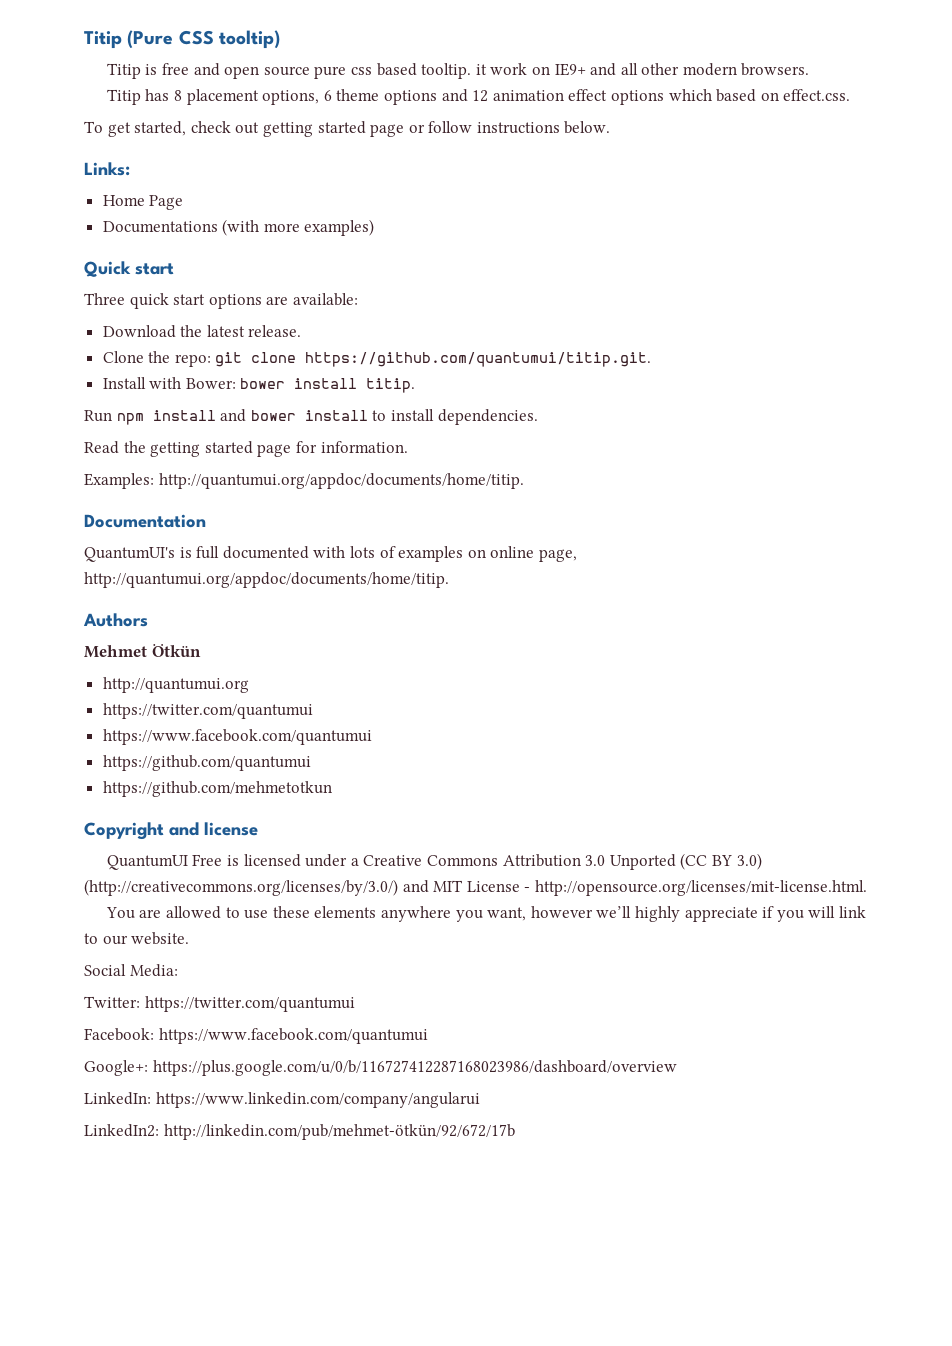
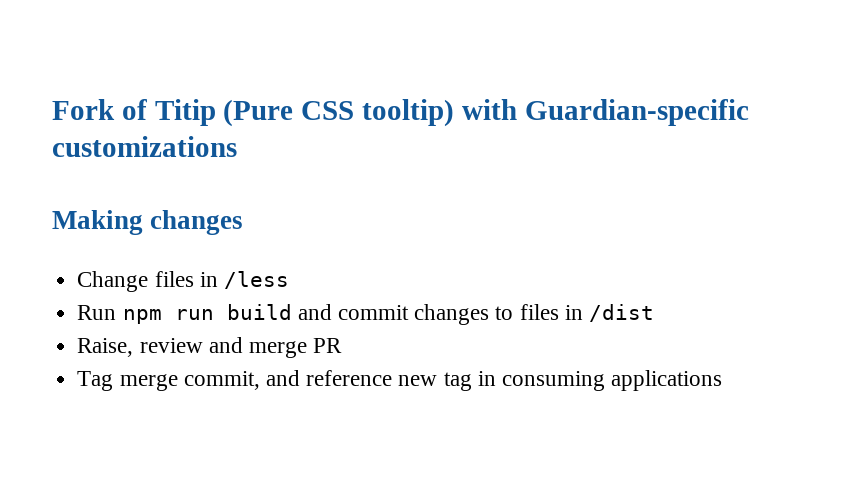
(84, 40) none -> [52,99,147,120] Fork of
[106,63,810,79] [106,89,851,105] [84,121,611,137] [84,162,130,176] [102,195,184,210] [102,219,375,236] [84,261,174,277] [84,293,358,309] [102,325,302,338] [102,351,652,367] [102,377,416,393] [84,409,538,425] [84,441,408,457] [84,473,524,489] [84,514,206,528] [84,546,577,562] [84,572,449,588] [83,613,148,627] [84,644,201,658] [102,677,249,693] [102,703,313,719] [102,729,372,745] [102,755,311,771] [102,781,332,797] [84,822,258,840] [106,853,762,870] [84,879,867,896] [105,906,866,922] [84,932,190,945] [84,964,178,977] [84,996,355,1012] [84,1028,428,1044] [84,1060,677,1076] [84,1092,480,1108] [84,1124,515,1140] // Titip is free and open source pure css based tooltip. it work on IE9+ and all other modern browsers. // Titip has 8 placement options, 6 theme options and 12 animation effect options which based on effect.css. // To get started, check out getting started page or follow instructions below. // Links: // Home Page // Documentations (with more examples) // Quick start // Three quick start options are available: // Download the latest release. // Clone the repo: git clone https://github.com/quantumui/titip.git. // Install with Bower: bower install titip. // Run npm install and bower install to install dependencies. // Read the getting started page for information. // Examples: http://quantumui.org/appdoc/documents/home/titip. // Documentation // QuantumUI's is full documented with lots of examples on online page, http://quantumui.org/appdoc/documents/home/titip. // Authors // Mehmet Ötkün // http://quantumui.org // https://twitter.com/quantumui // https://www.facebook.com/quantumui // https://github.com/quantumui // https://github.com/mehmetotkun // Copyright and license // QuantumUI Free is licensed under a Creative Commons Attribution 3.0 Unported (CC BY 3.0) (http://creativecommons.org/licenses/by/3.0/) and MIT License - http://opensource.org/licenses/mit-license.html. // You are allowed to use these elements anywhere you want, however we’ll highly appreciate if you will link to our website. // Social Media: // Twitter: https://twitter.com/quantumui // Facebook: https://www.facebook.com/quantumui // Google+: https://plus.google.com/u/0/b/116727412287168023986/dashboard/overview // LinkedIn: https://www.linkedin.com/company/angularui // LinkedIn2: http://linkedin.com/pub/mehmet-ötkün/92/672/17b -> [461,99,749,126] [52,136,237,157] [52,210,244,235] [77,271,289,292] [77,304,654,325] [77,337,343,358] [77,370,723,391] with Guardian-specific customizations // Making changes // Change files in /less // Run npm run build and commit changes to files in /dist // Raise, review and merge PR // Tag merge commit, and reference new tag in consuming applications

